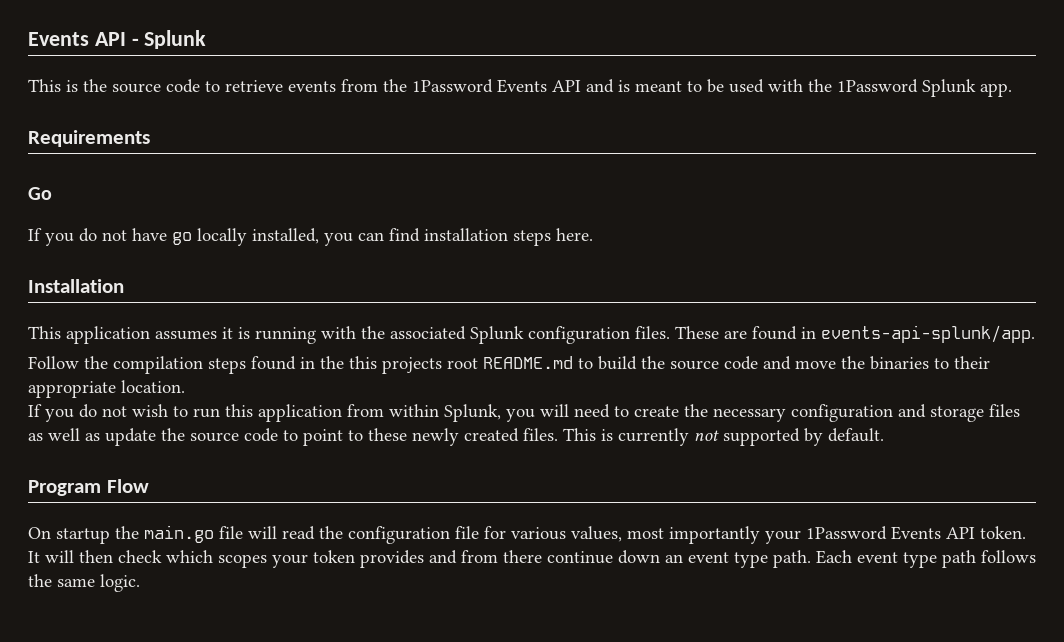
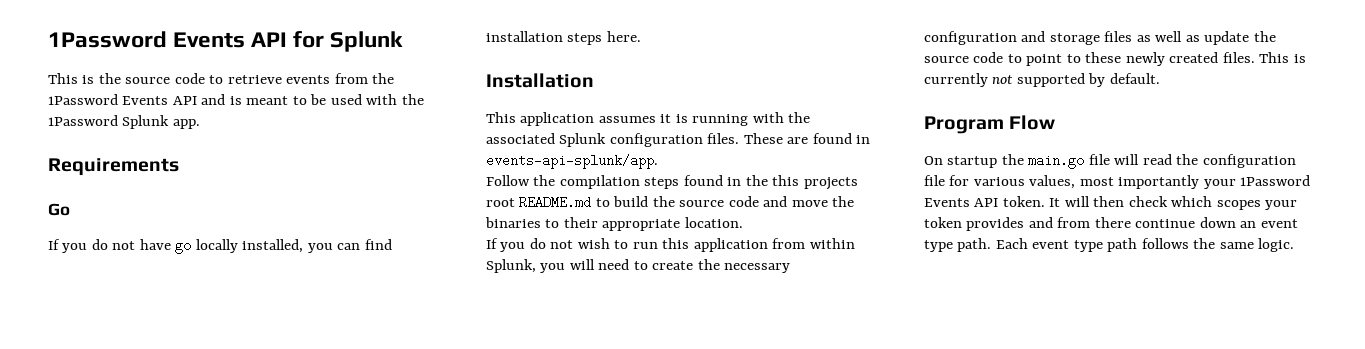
[28,32,139,46] Events API - -> [48,31,325,48] 1Password Events API for

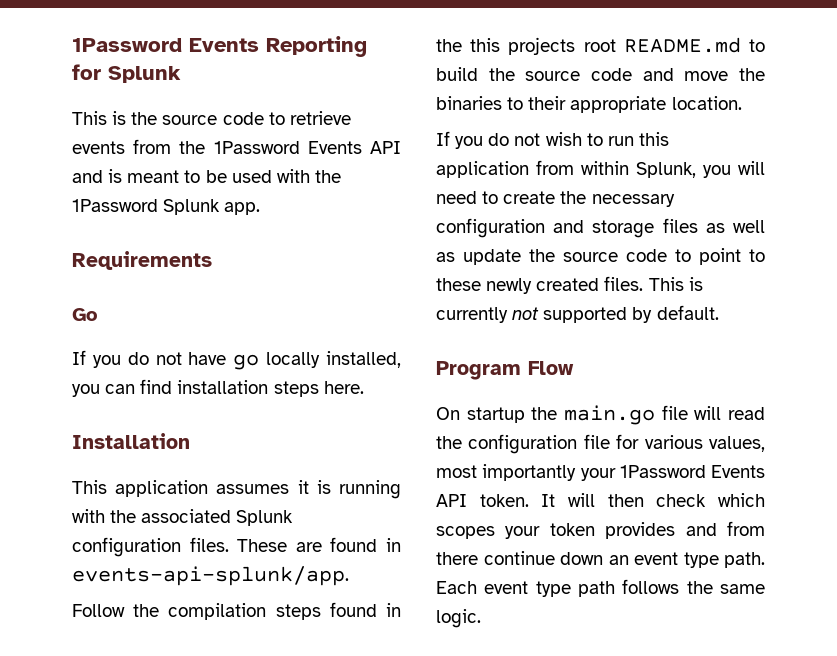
[48,31,288,48] 1Password Events API -> [72,36,367,57] 1Password Events Reporting

